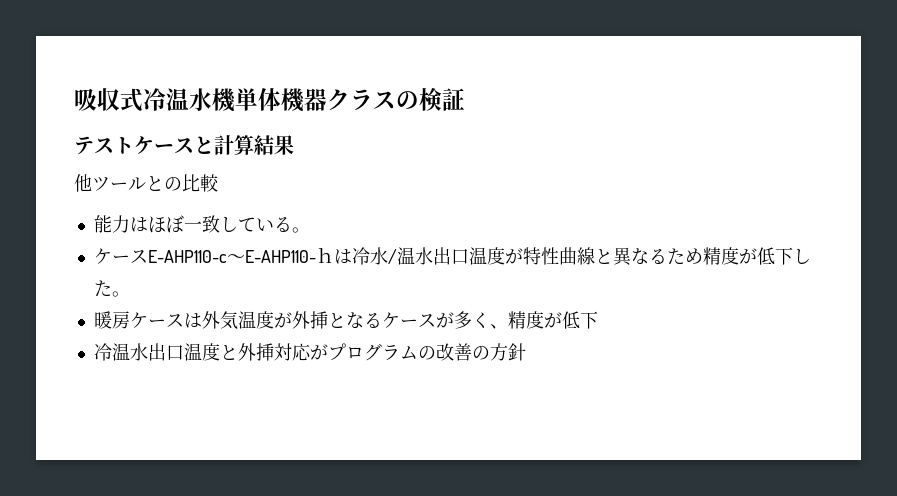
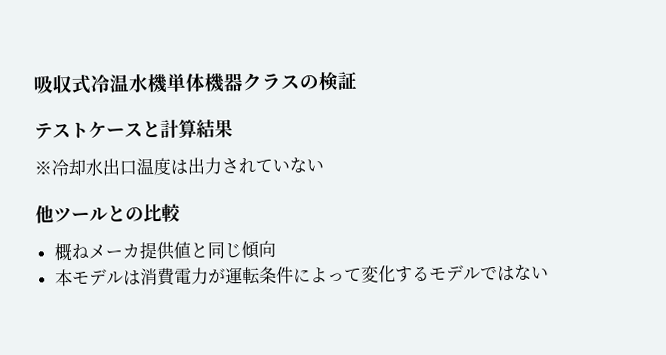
[74,174,219,192] [93,215,310,233] [93,247,811,266] [93,280,130,297] [93,311,598,329] [93,343,526,361] 他ツールとの比較 // 能力はほぼ一致している。 // ケースE-AHP110-c～E-AHP110-ｈは冷水/温水出口温度が特性曲線と異なるため精度が低下した。 // 暖房ケースは外気温度が外挿となるケースが多く、精度が低下 // 冷温水出口温度と外挿対応がプログラムの改善の方針 -> [34,157,324,177] [35,203,181,224] [53,240,276,262] [54,264,549,287] ※冷却水出口温度は出力されていない // 他ツールとの比較 // 概ねメーカ提供値と同じ傾向 // 本モデルは消費電力が運転条件によって変化するモデルではない

